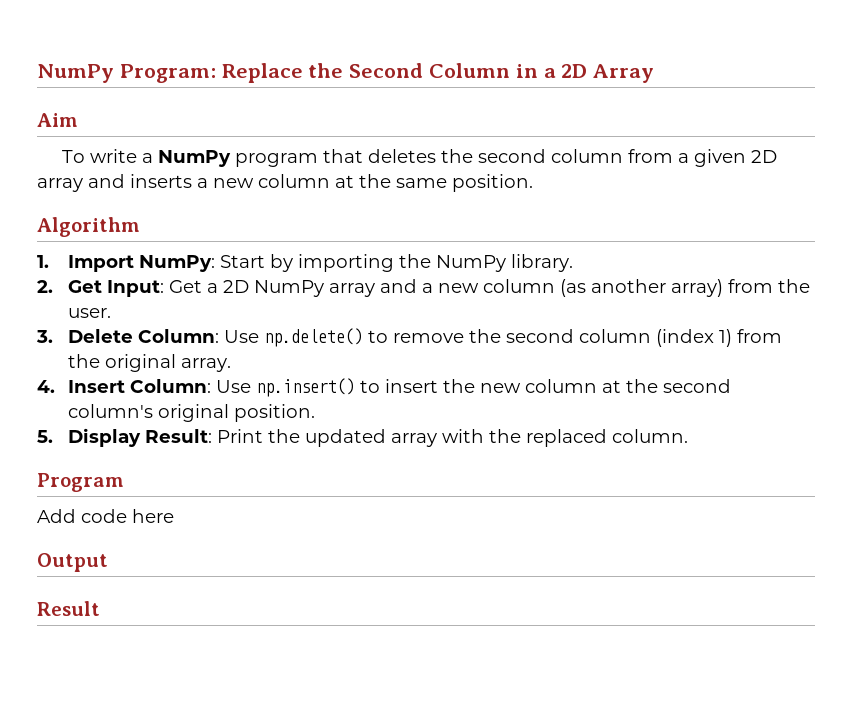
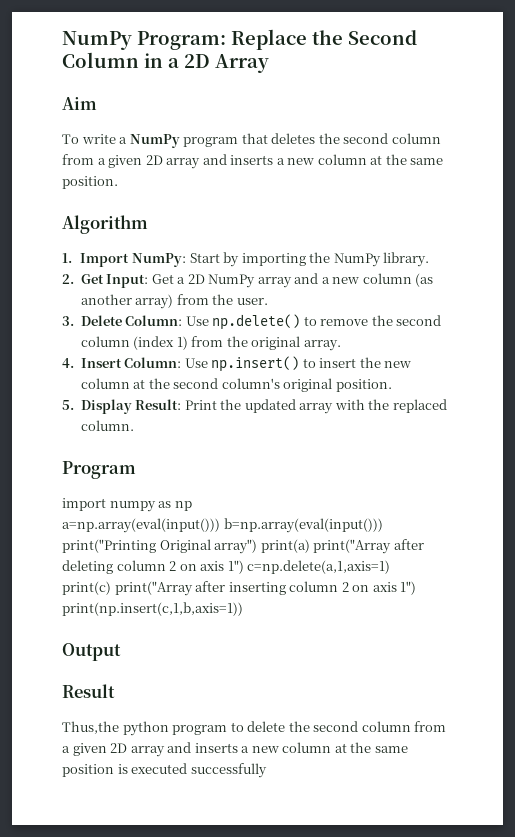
[37,509,174,523] [37,553,108,572] [37,601,100,616] Add code here // Output // Result -> [62,498,192,512] [62,518,383,533] [62,539,424,554] [62,560,391,574] [62,581,417,596] [62,602,243,616] [62,643,121,661] [62,684,115,698] [62,721,447,736] [62,742,408,757] [62,763,267,778] import numpy as np // a=np.array(eval(input())) b=np.array(eval(input())) print("Printing Original array") print(a) print("Array after deleting column 2 on axis 1") c=np.delete(a,1,axis=1) // print(c) print("Array after inserting column 2 on axis 1") print(np.insert(c,1,b,axis=1)) // Output // Result // Thus,the python program to delete the second column from a given 2D array and inserts a new column at the same position is executed successfully

